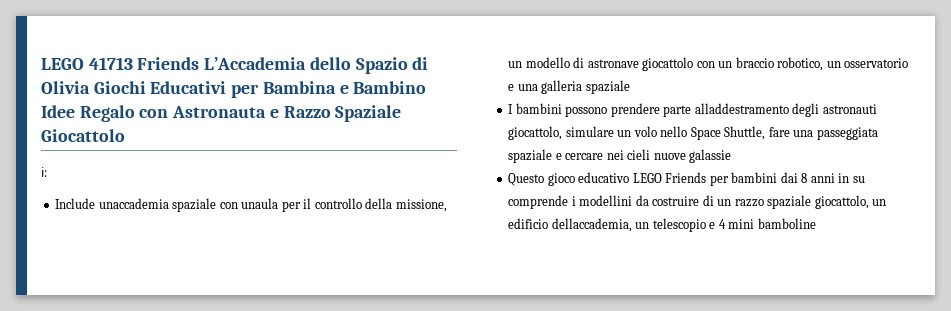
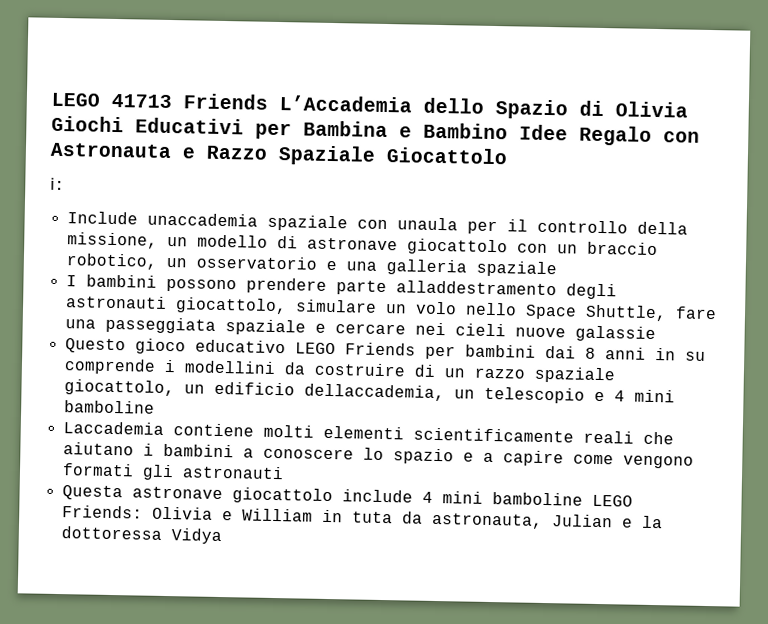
(816, 223) none -> [62,421,674,445] [62,442,694,469] [61,463,284,481] [61,485,633,507] [61,505,663,529] [60,526,222,545] // Laccademia contiene molti elementi scientificamente reali che aiutano i bambini a conoscere lo spazio e a capire come vengono formati gli astronauti // Questa astronave giocattolo include 4 mini bamboline LEGO Friends: Olivia e William in tuta da astronauta, Julian e la dottoressa Vidya

